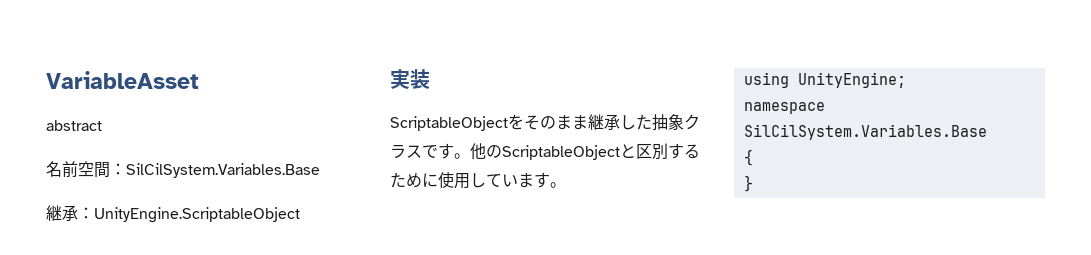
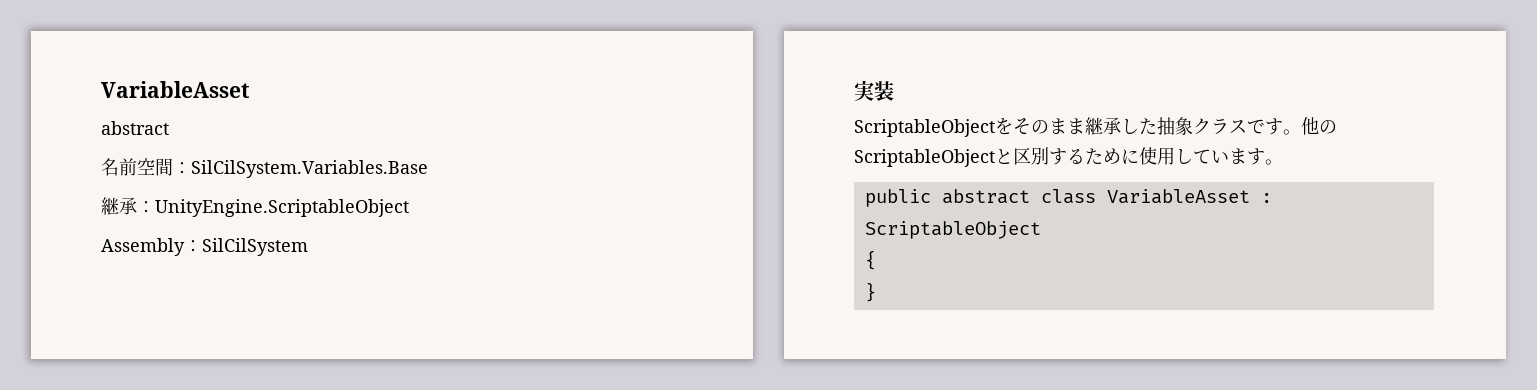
(300, 215) none -> [101,238,308,256] // Assembly：SilCilSystem
[743,72,906,88] [743,102,825,114] [743,124,987,140] using UnityEngine; // namespace SilCilSystem.Variables.Base -> [864,189,1272,207] [864,221,1041,239] public abstract class VariableAsset : ScriptableObject

